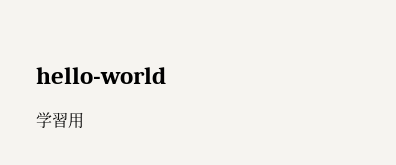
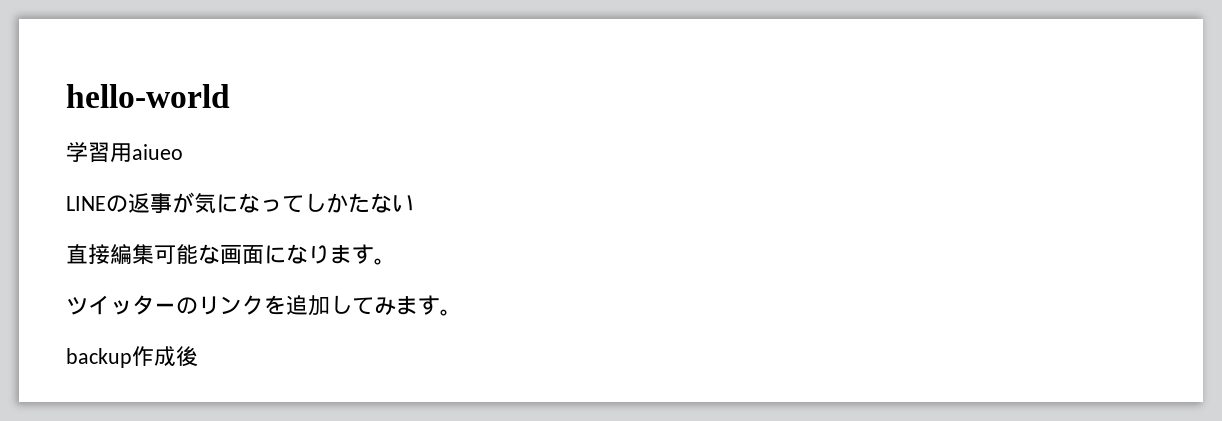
(84, 120) none -> [132,144,183,160] [66,192,414,214] [66,244,396,265] [66,295,462,316] [66,346,198,368] aiueo // LINEの返事が気になってしかたない // 直接編集可能な画面になります。 // ツイッターのリンクを追加してみます。 // backup作成後

